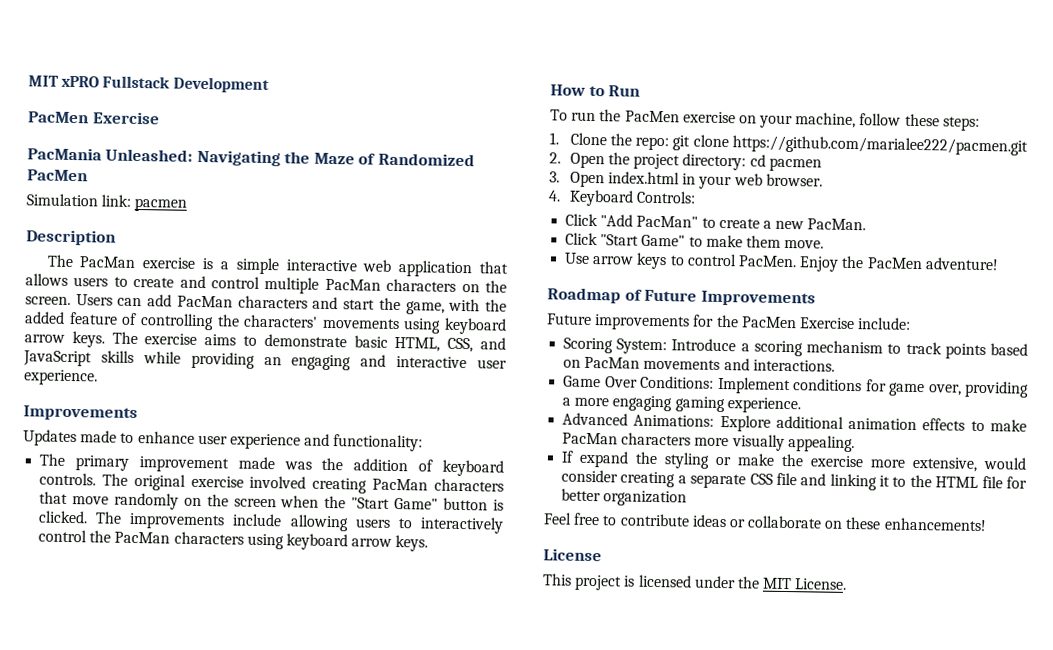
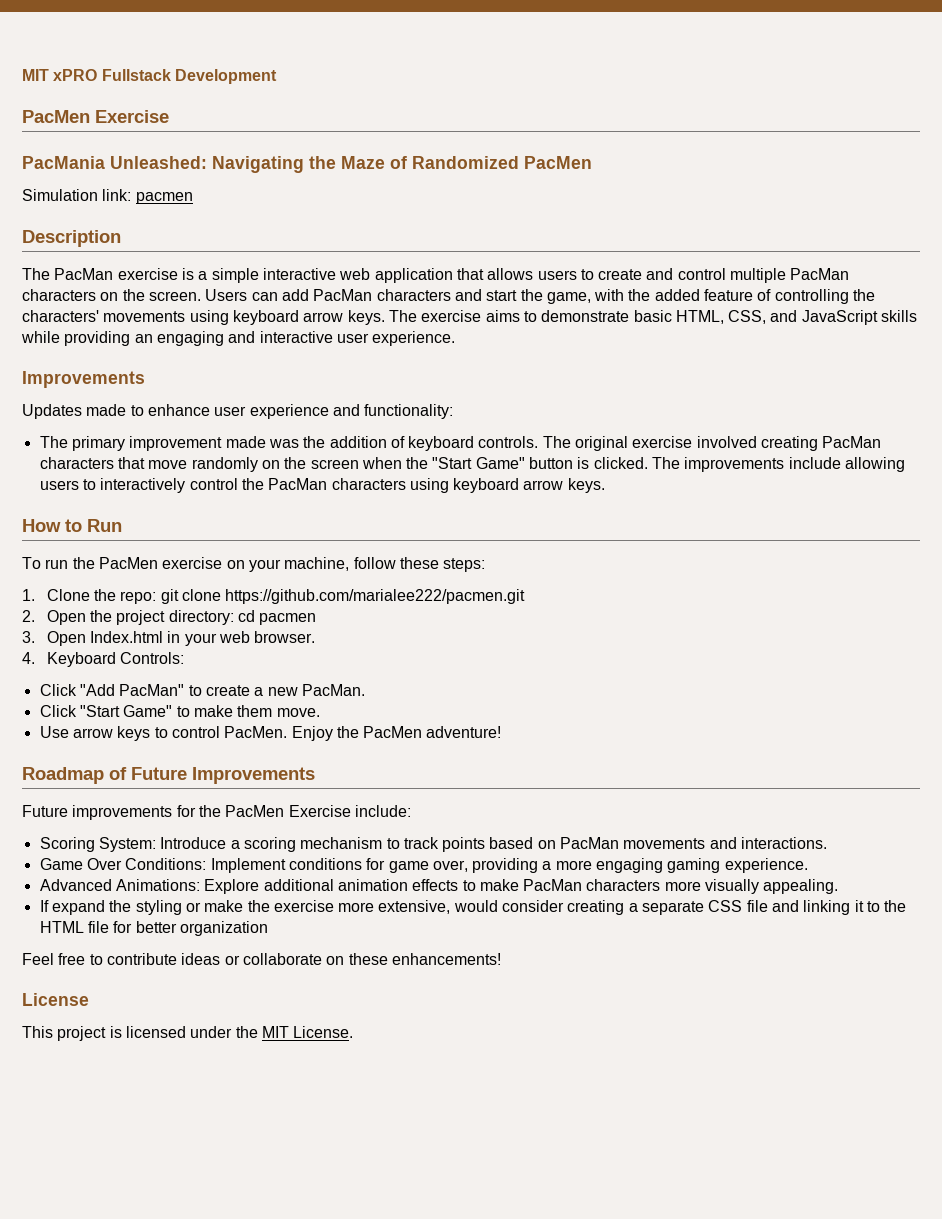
[607,171,680,185] index.html -> [90,631,164,643] Index.html

